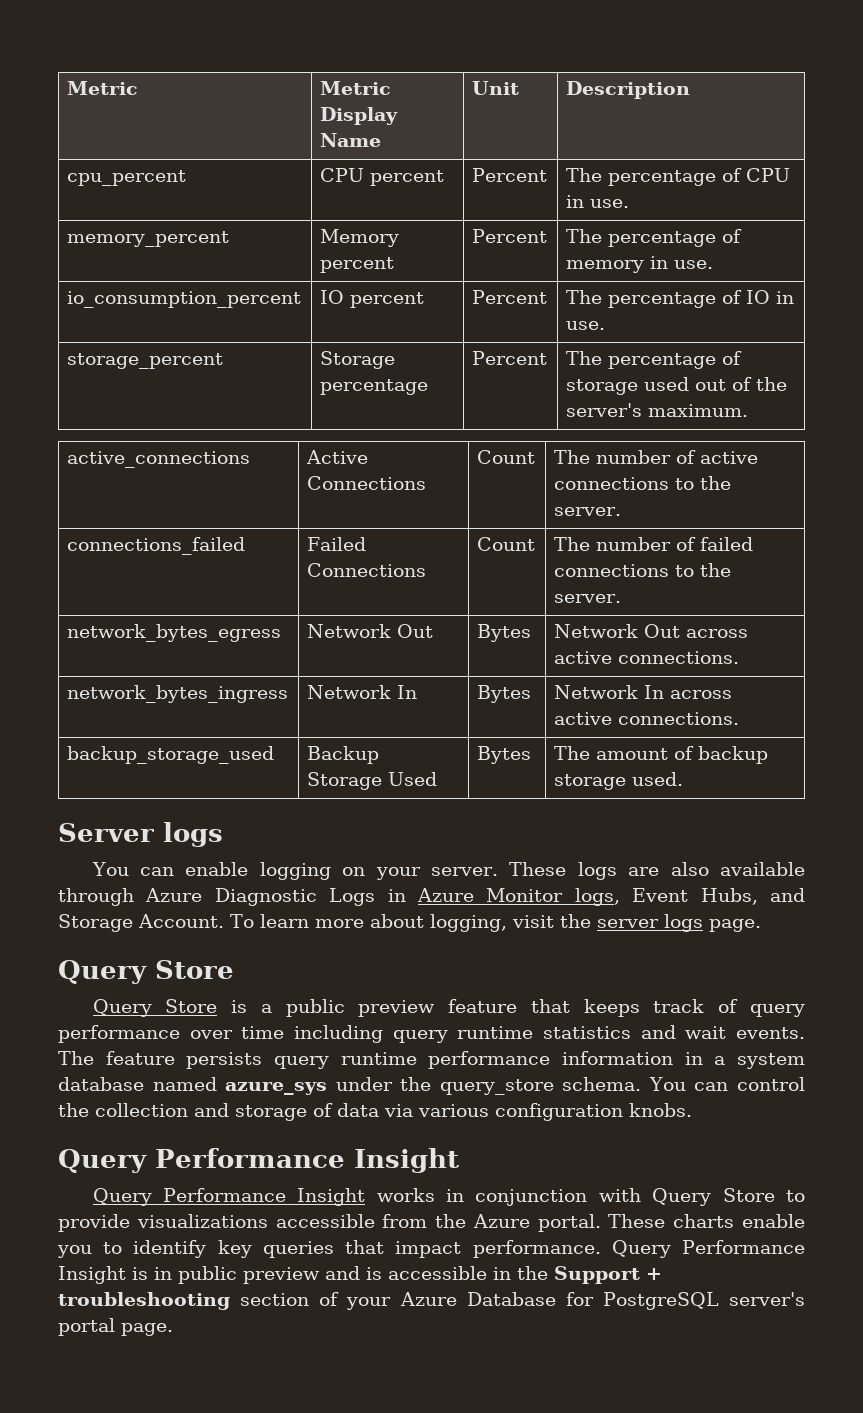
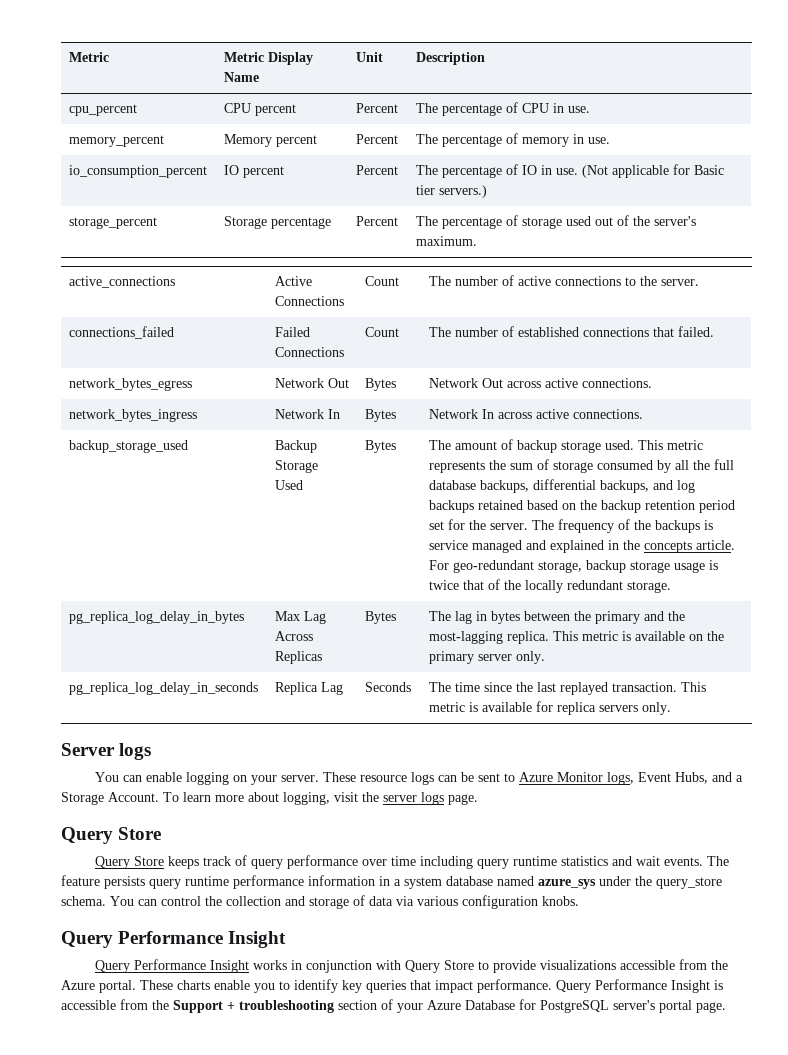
(606, 325) none -> [582,164,725,178] [416,185,488,198] (Not applicable for Basic tier servers.)
[700,537,754,551] [554,563,732,577] [554,594,622,603] failed connections to the server. -> [518,326,715,337] established connections that failed.
(684, 779) none -> [638,440,704,450] [429,459,735,473] [429,479,696,493] [429,500,736,513] [429,519,714,533] [429,540,736,553] [429,560,719,573] [429,579,672,593] [69,611,245,624] [275,611,327,624] [275,631,314,641] [275,651,323,664] [365,611,397,624] [429,611,686,624] [429,631,725,644] [429,651,546,664] [69,682,259,695] [275,682,344,695] [365,682,412,692] [429,682,707,695] [429,701,672,715] This metric represents the sum of storage consumed by all the full database backups, differential backups, and log backups retained based on the backup retention period set for the server. The frequency of the backups is service managed and explained in the concepts article. For geo-redundant storage, backup storage usage is twice that of the locally redundant storage. // pg_replica_log_delay_in_bytes | Max Lag Across Replicas | Bytes | The lag in bytes between the primary and the most-lagging replica. This metric is available on the primary server only. // pg_replica_log_delay_in_seconds | Replica Lag | Seconds | The time since the last replayed transaction. This metric is available for replica servers only.
[577,862,805,880] [58,888,406,906] logs are also available through Azure Diagnostic Logs in -> [360,772,516,785] resource logs can be sent to
(805, 895) none -> [736,775,744,782] a
[231,999,570,1017] is a public preview feature that -> (165, 861) none
[154,1266,511,1284] in public preview and is accessible in -> [61,999,148,1010] accessible from

